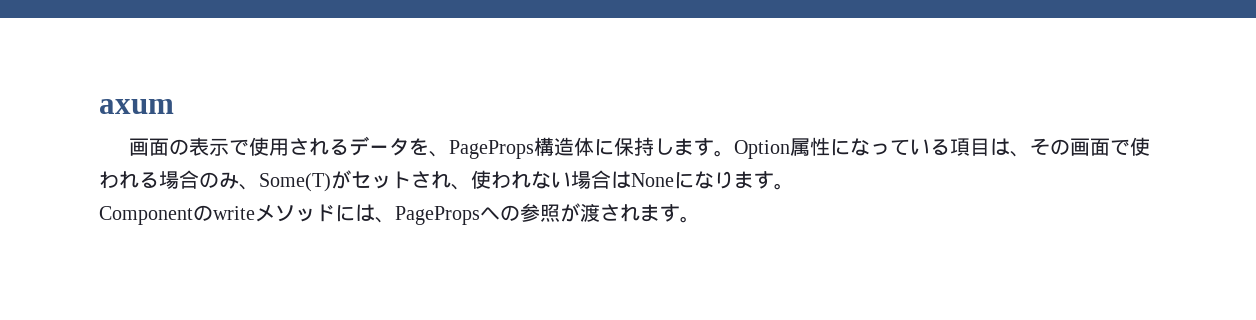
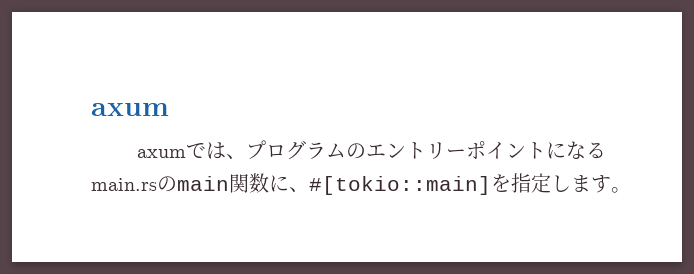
[128,136,1150,159] [99,170,794,192] [99,203,640,225] 画面の表示で使用されるデータを、PageProps構造体に保持します。Option属性になっている項目は、その画面で使われる場合のみ、Some(T)がセットされ、使われない場合はNoneになります。 // Componentのwriteメソッドには、PagePropsへの参照が渡され -> [136,140,606,160] [91,173,571,195] axumでは、プログラムのエントリーポイントになるmain.rsのmain関数に、#[tokio::main]を指定し

